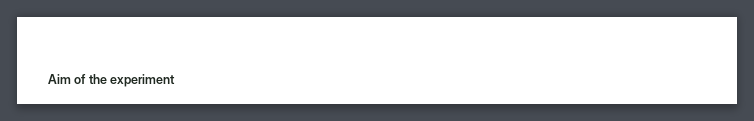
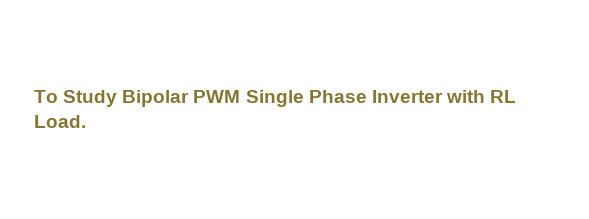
[48,74,176,87] Aim of the experiment -> [34,90,517,107] [34,115,86,128] To Study Bipolar PWM Single Phase Inverter with RL Load.

